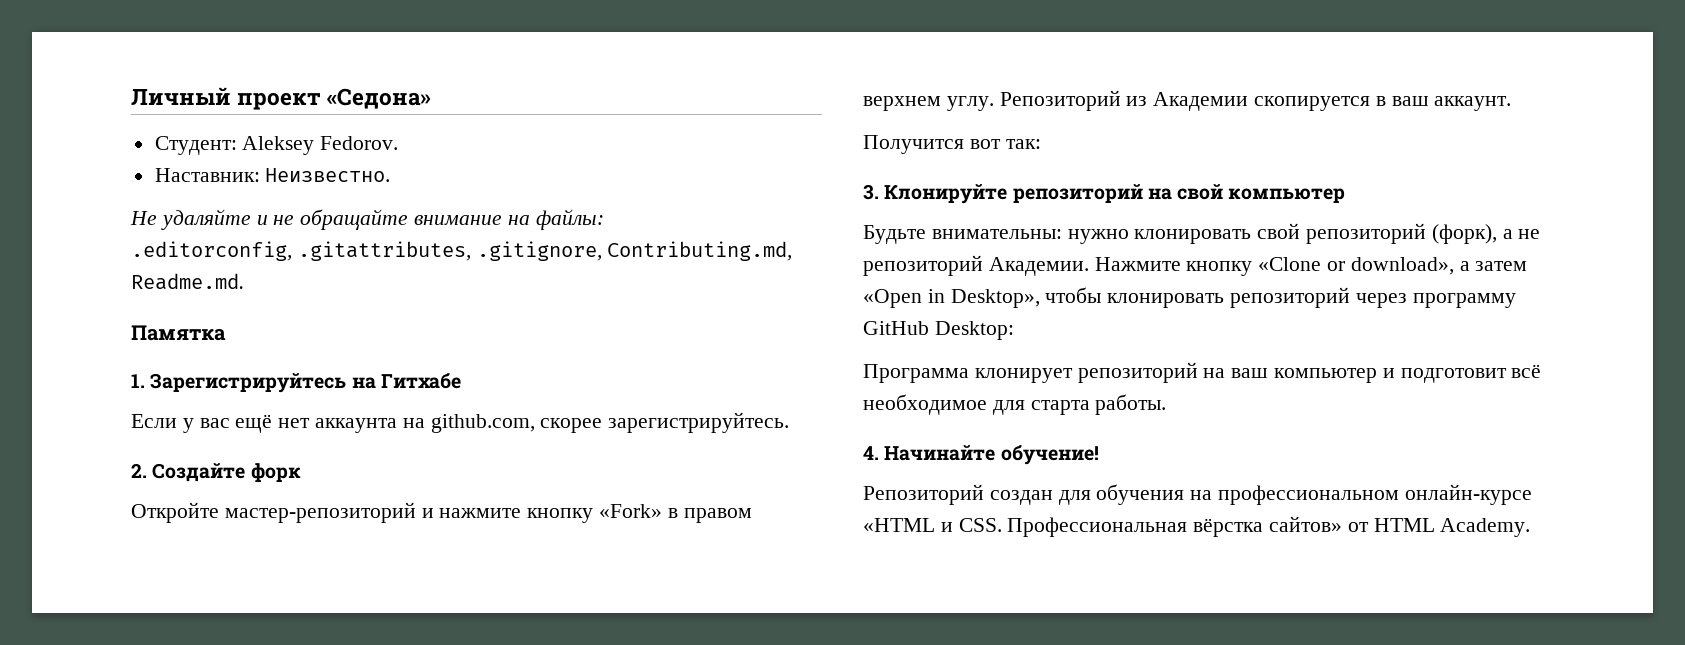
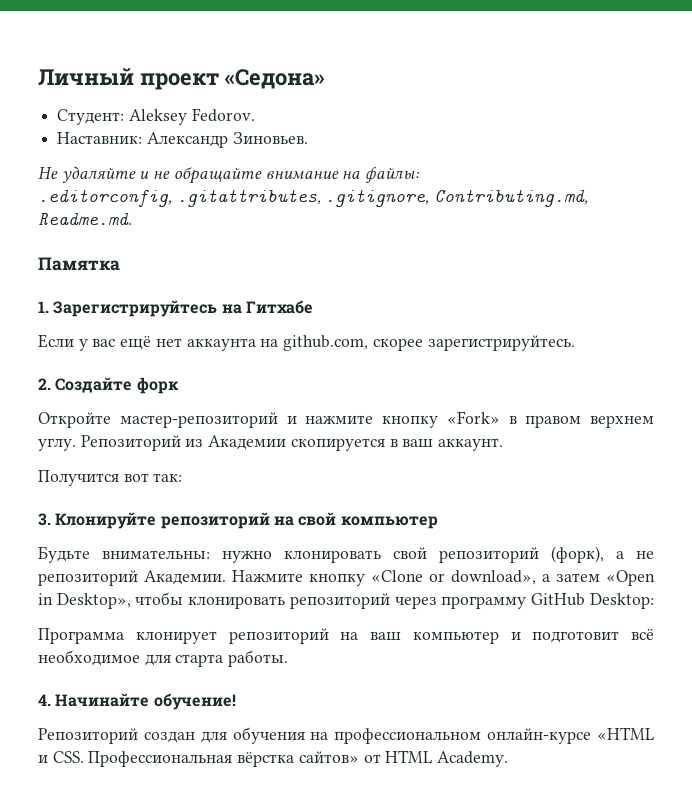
[265,168,391,182] Неизвестно. -> [146,132,308,148] Александр Зиновьев.

